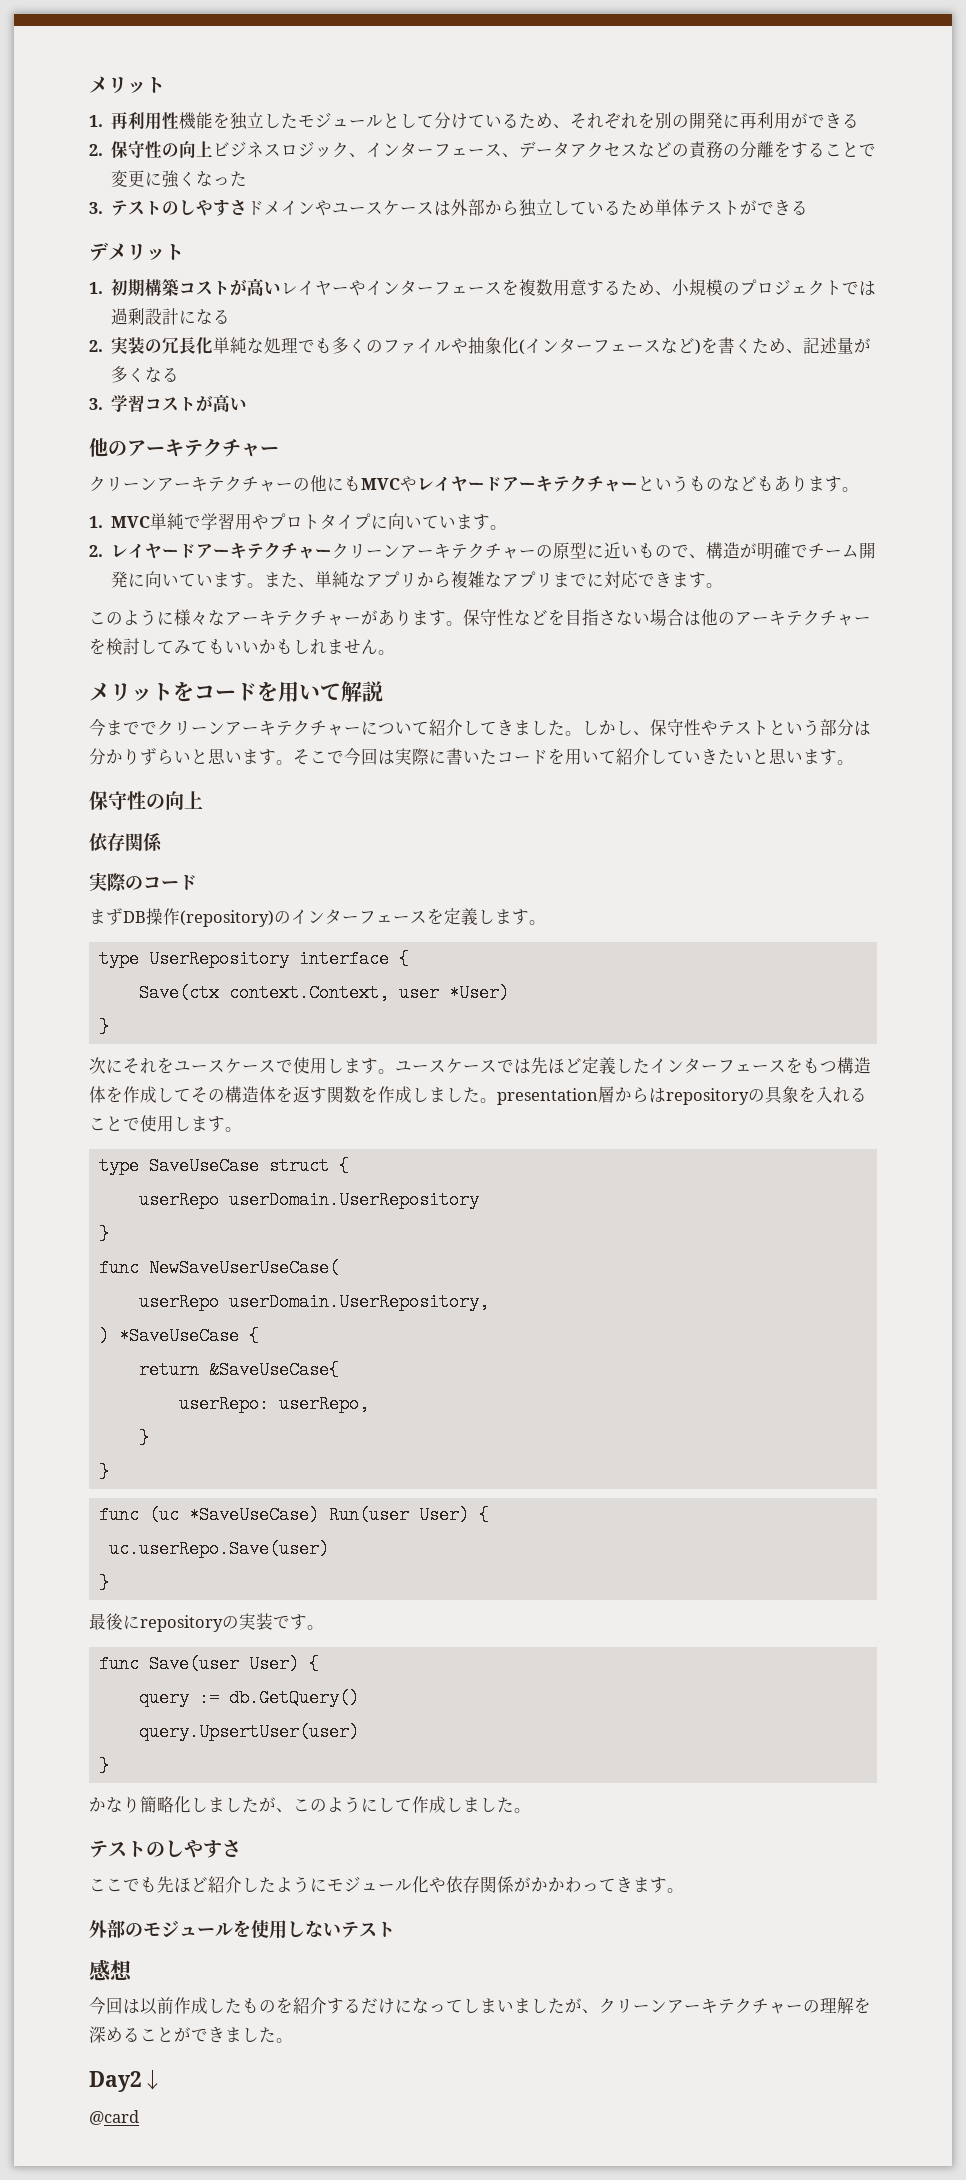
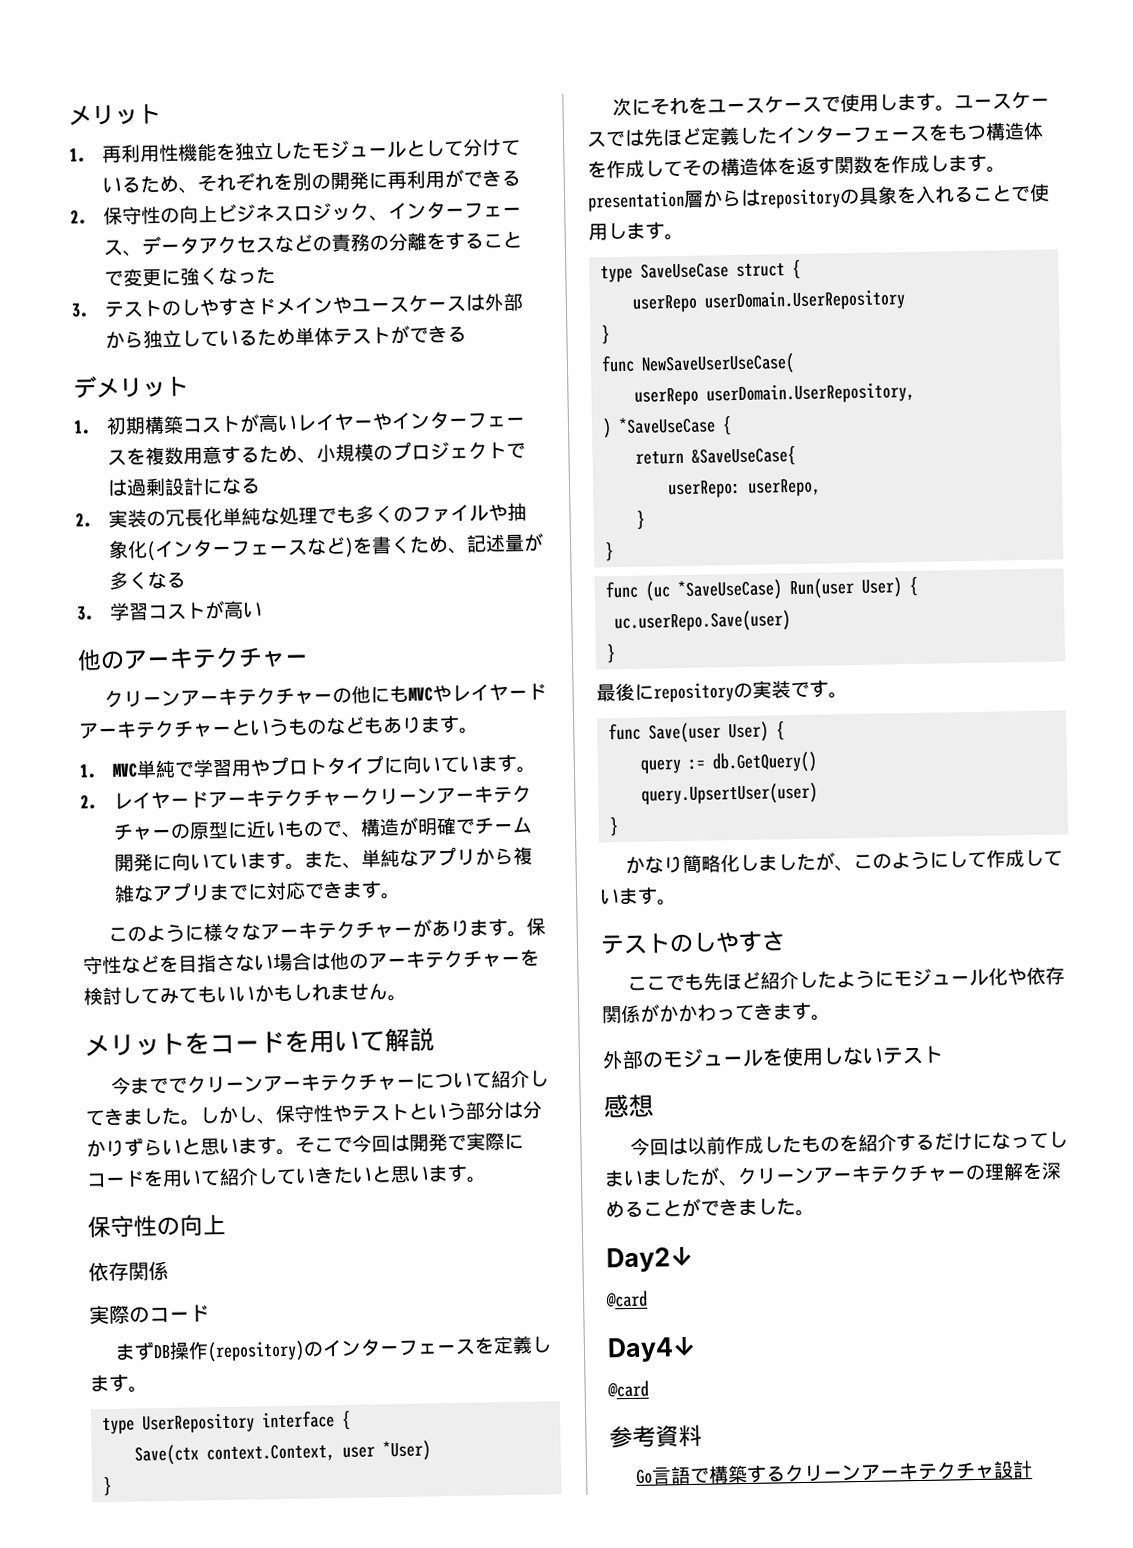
[395,748,497,765] 実際に書いた -> [409,1132,524,1152] 開発で実際に
[446,1087,480,1103] した -> [967,153,987,172] す
[463,1797,514,1813] ました -> [1042,850,1063,866] [599,886,658,906] ています
(139, 2117) none -> [607,1336,697,1363] [607,1380,649,1398] [609,1424,702,1449] [635,1460,1033,1485] // Day4↓ // @card // 参考資料 // Go⾔語で構築するクリーンアーキテクチャ設計

